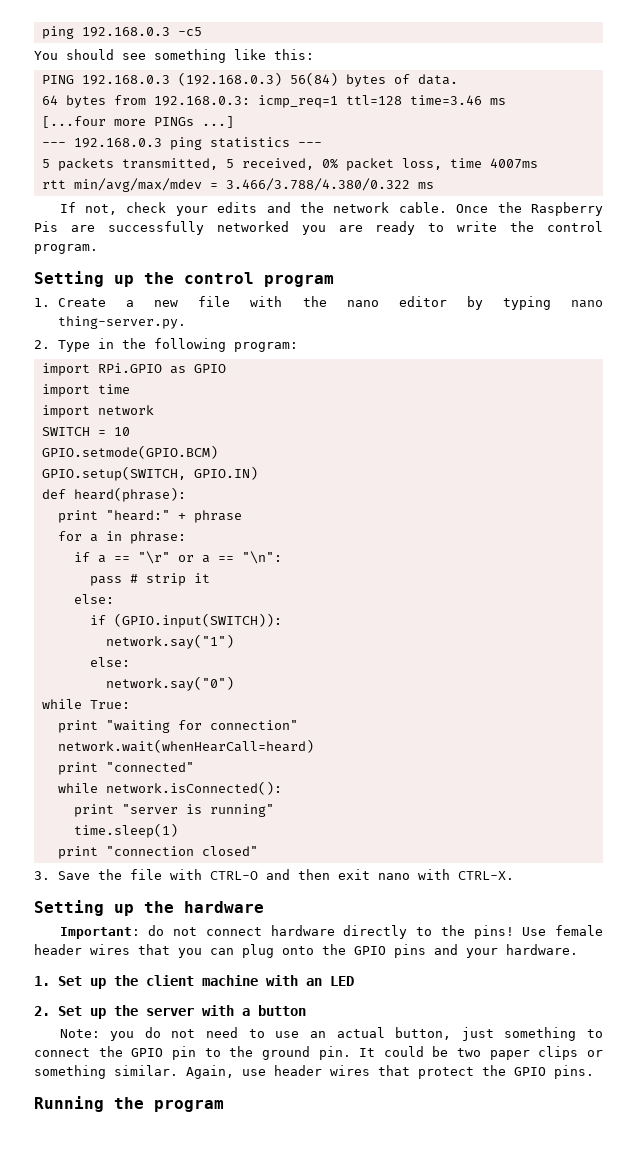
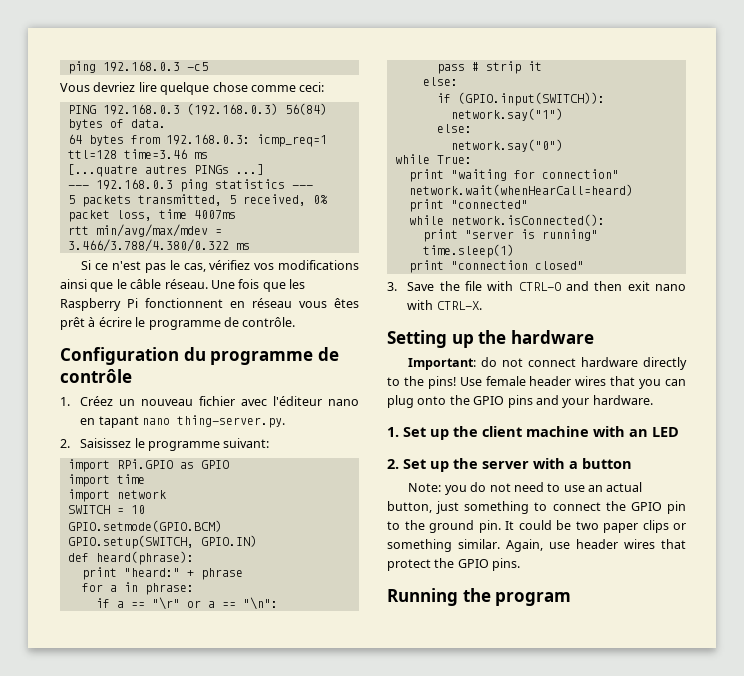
[34,49,314,63] You should see something like this: -> [60,82,325,95] Vous devriez lire quelque chose comme ceci:
[41,116,146,128] [...four more -> [67,164,187,177] [...quatre autres
[59,202,603,216] [34,221,603,235] [34,244,98,254] [34,271,334,287] [34,296,603,310] [58,316,187,329] [34,338,299,352] If not, check your edits and the network cable. Once the Raspberry Pis are successfully networked you are ready to write the control program. // Setting up the control program // 1. Create a new file with the nano editor by typing nano thing-server.py. // 2. Type in the following program: -> [81,260,359,273] [60,279,305,292] [60,298,359,311] [60,317,296,330] [60,347,339,365] [60,369,132,383] [60,396,359,406] [80,415,285,428] [60,438,270,451] Si ce n'est pas le cas, vérifiez vos modifications ainsi que le câble réseau. Une fois que les Raspberry Pi fonctionnent en réseau vous êtes prêt à écrire le programme de contrôle. // Configuration du programme de contrôle // 1. Créez un nouveau fichier avec l'éditeur nano en tapant nano thing-server.py. // 2. Saisissez le programme suivant:

